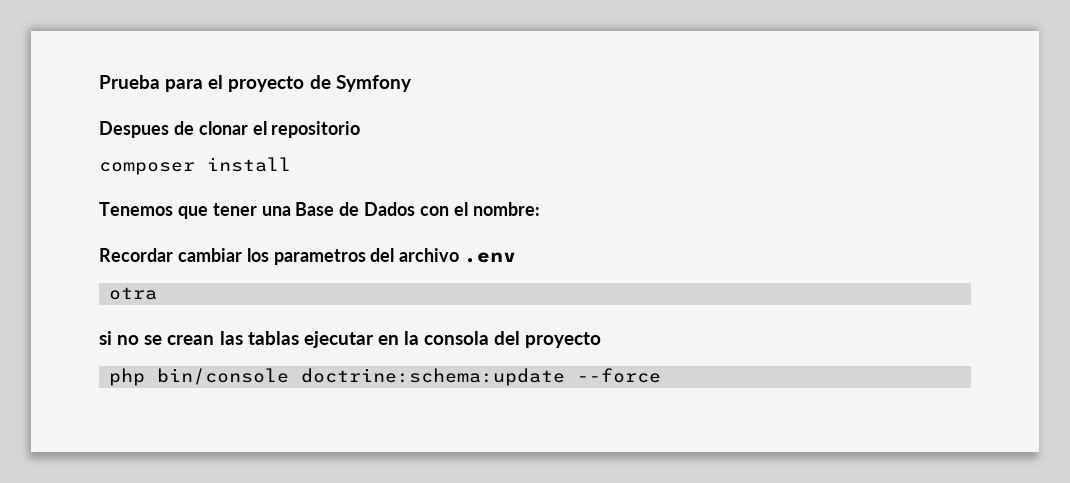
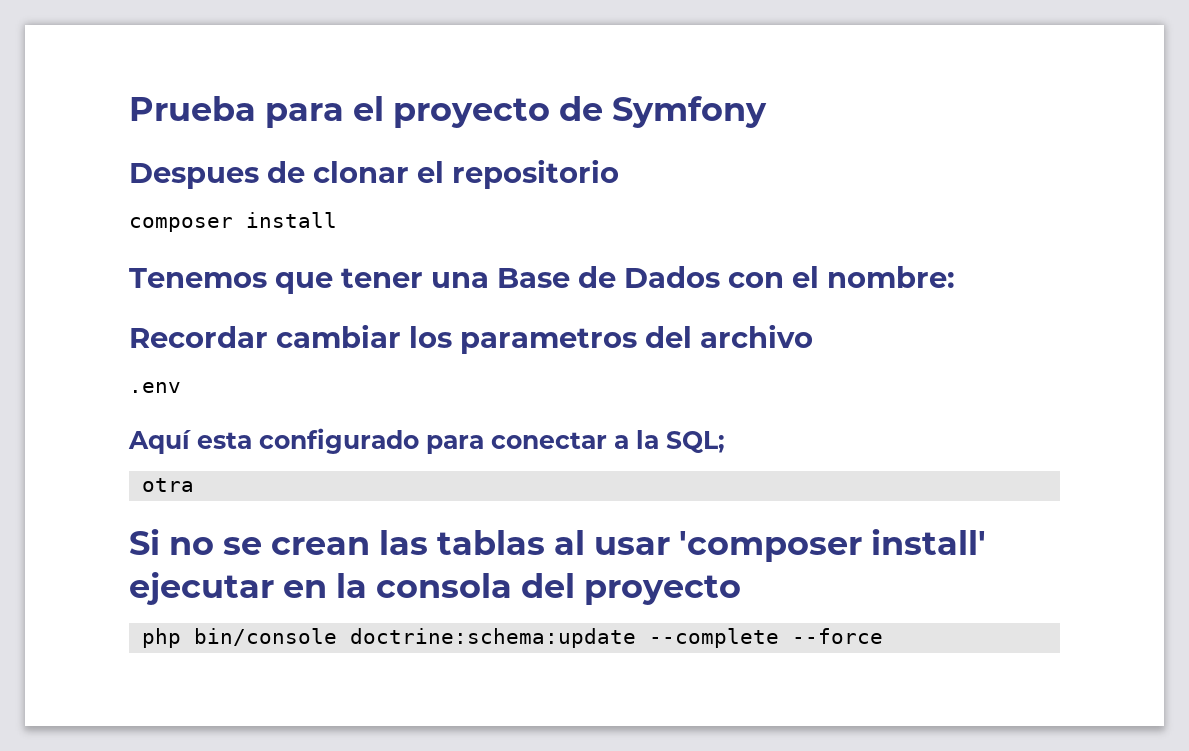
(460, 255) none -> (813, 336) //
(517, 257) none -> [128,428,725,454] // Aquí esta configurado para conectar a la SQL;
[99,331,112,345] si -> [129,529,160,555] Si
(299, 338) none -> [554,529,987,562] al usar 'composer install'
(565, 377) none -> [648,628,779,648] --complete

